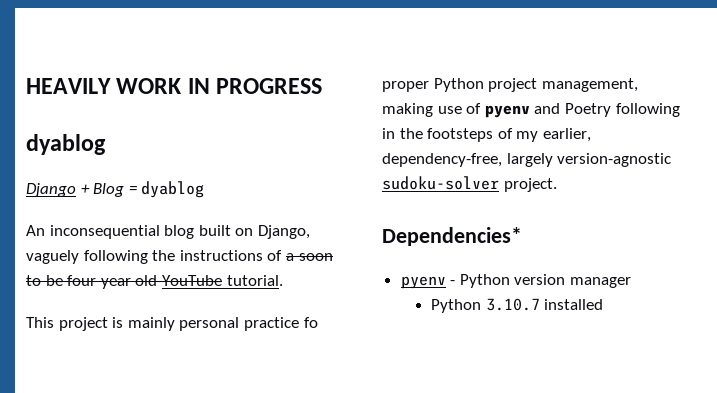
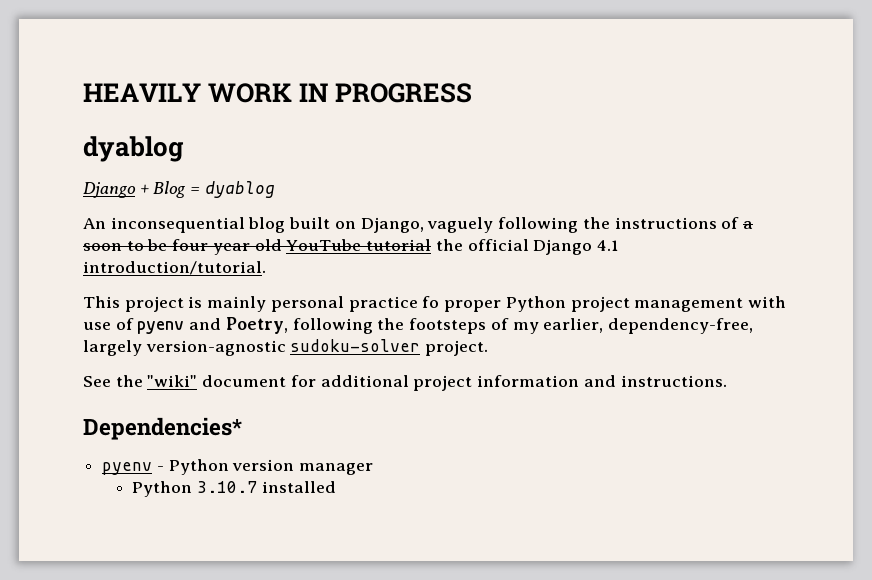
[226,275,283,286] tutorial. -> [366,239,618,255] [83,261,266,275] tutorial the official Django 4.1 introduction/tutorial.
[541,78,638,92] [382,103,433,117] management, making -> [634,296,786,312] management with
[564,103,680,117] [382,128,395,139] Poetry following in -> [225,317,373,334] Poetry, following
(557, 185) none -> [83,375,727,391] // See the "wiki" document for additional project information and instructions.

